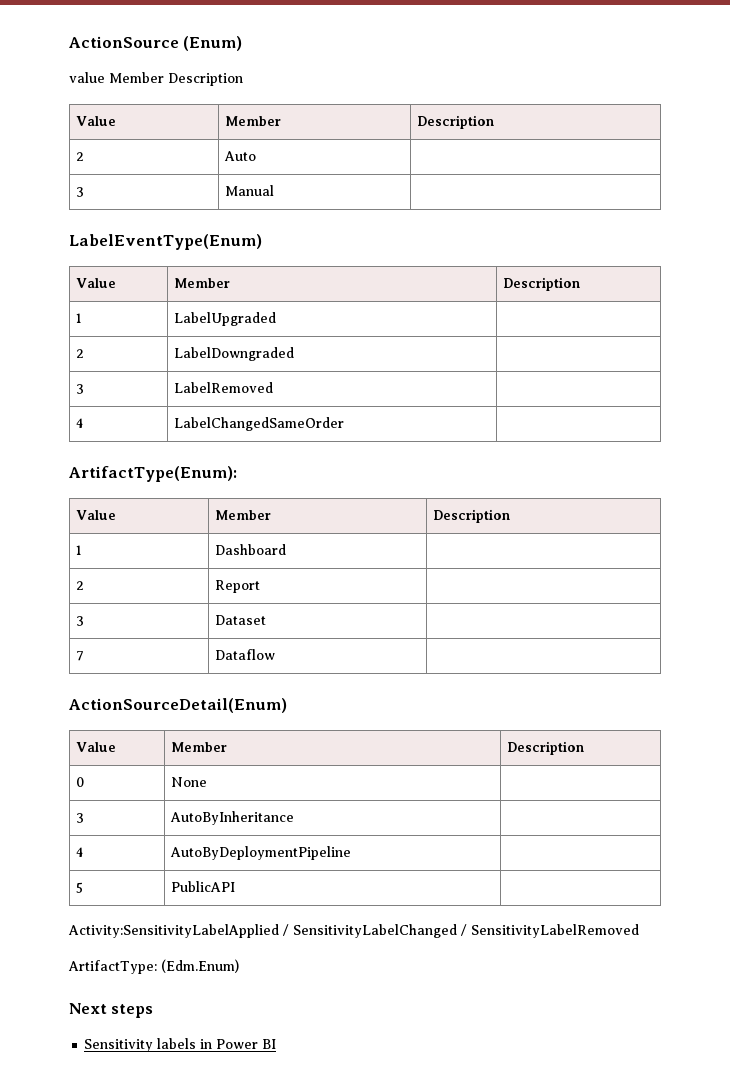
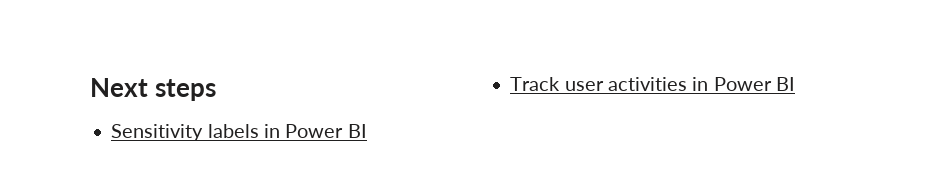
[69,36,243,51] [69,72,243,86] [76,116,117,126] [225,116,282,126] [417,115,495,129] [76,152,85,161] [224,151,257,161] [76,187,85,197] [225,185,275,196] [69,234,262,250] [76,278,117,288] [174,278,231,288] [503,277,581,291] [76,313,83,323] [174,312,277,326] [76,349,85,358] [174,347,295,361] [76,384,85,394] [174,382,274,393] [76,418,84,428] [174,417,345,431] [69,466,237,482] [76,510,117,520] [215,510,272,520] [433,509,511,523] [76,545,83,555] [215,544,287,555] [76,581,85,590] [215,580,261,593] [76,616,85,626] [215,615,267,625] [76,651,85,661] [215,649,276,660] [69,698,287,713] [76,742,117,752] [171,742,228,752] [507,741,585,755] [76,777,85,787] [171,777,208,787] [76,813,85,823] [170,811,295,825] [76,847,84,857] [170,846,352,860] [76,882,84,893] [171,881,236,892] [68,924,639,938] [68,959,239,974] ActionSource (Enum) // value Member Description // Value | Member | Description // 2 | Auto | // 3 | Manual | // LabelEventType(Enum) // Value | Member | Description // 1 | LabelUpgraded | // 2 | LabelDowngraded | // 3 | LabelRemoved | // 4 | LabelChangedSameOrder | // ArtifactType(Enum): // Value | Member | Description // 1 | Dashboard | // 2 | Report | // 3 | Dataset | // 7 | Dataflow | // ActionSourceDetail(Enum) // Value | Member | Description // 0 | None | // 3 | AutoByInheritance | // 4 | AutoByDeploymentPipeline | // 5 | PublicAPI | // Activity:SensitivityLabelApplied / SensitivityLabelChanged / SensitivityLabelRemoved // ArtifactType: (Edm.Enum) // -> (90, 87) none
(277, 1044) none -> [510,77,795,91] // Track user activities in Power BI

